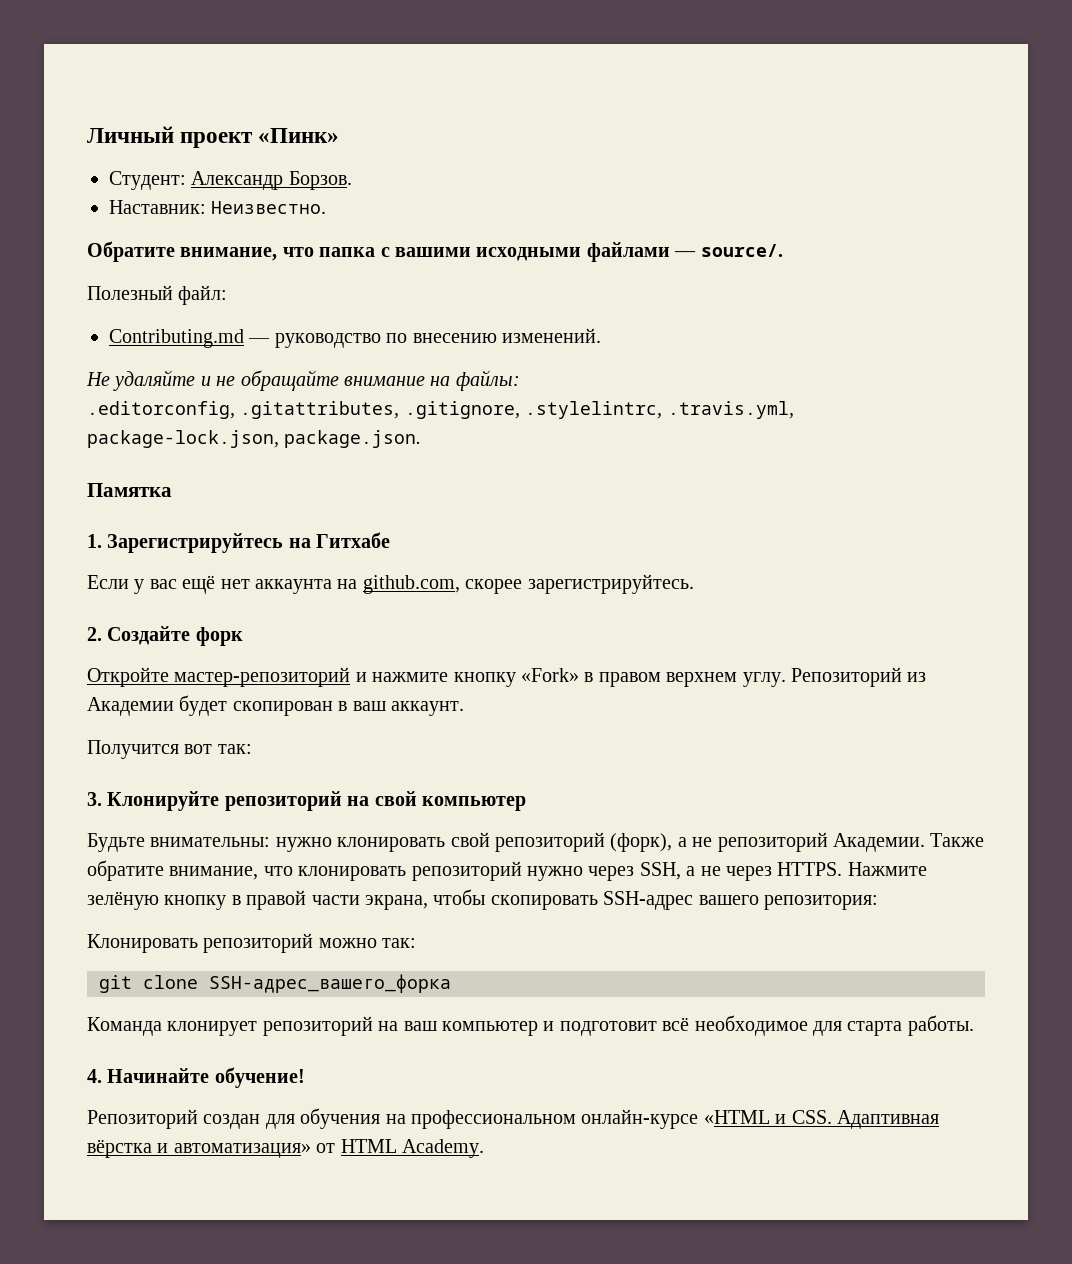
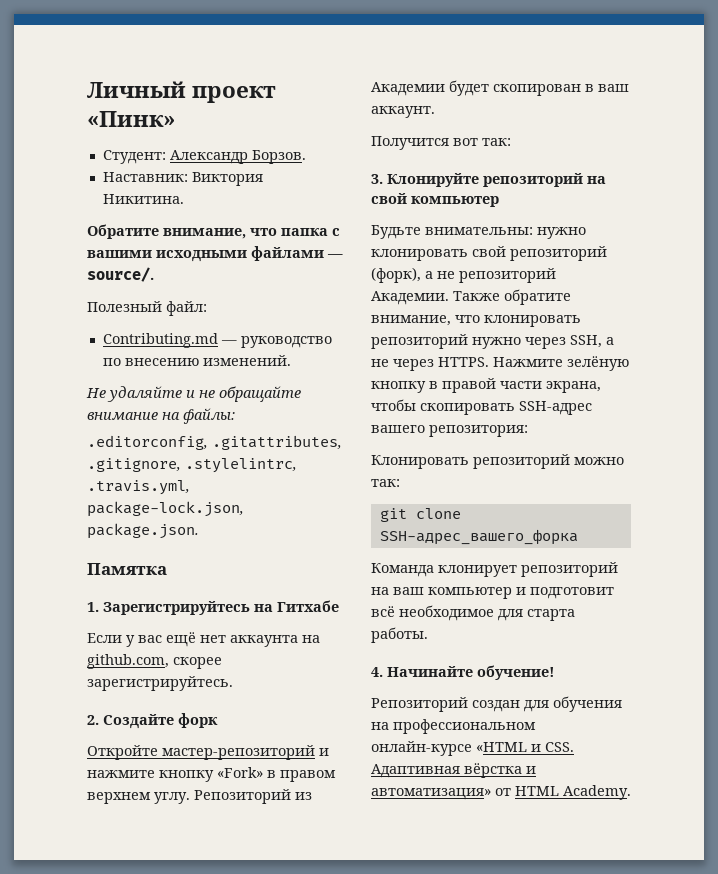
[211,201,327,214] Неизвестно. -> [191,172,263,186] [102,194,184,204] Виктория Никитина.

